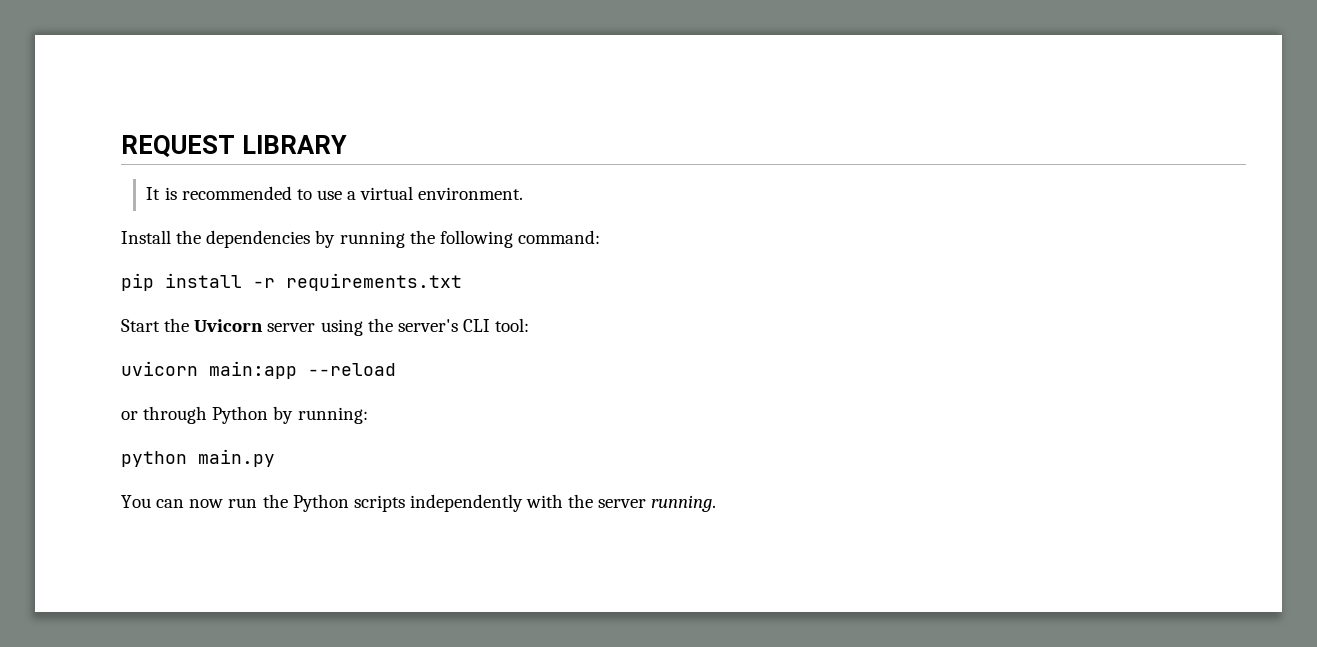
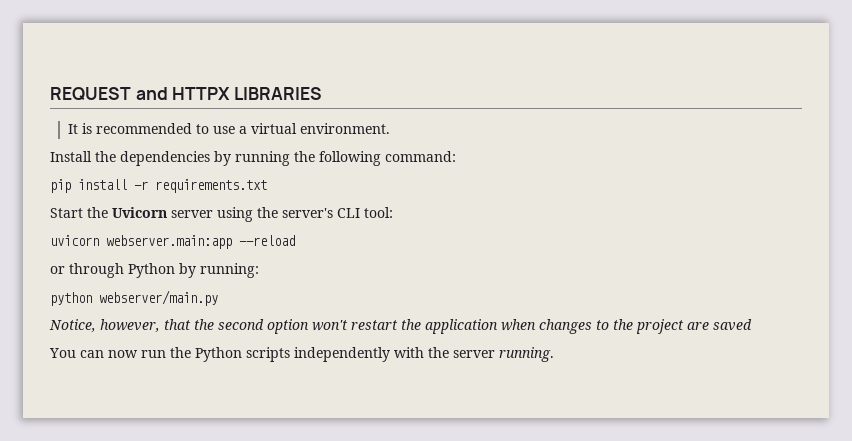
[241,135,347,154] LIBRARY -> [135,87,323,100] and HTTPX LIBRARIES
[209,361,297,379] main:app -> [106,235,232,249] webserver.main:app
[198,449,275,467] main.py -> [99,290,218,306] [49,319,752,334] webserver/main.py // Notice, however, that the second option won't restart the application when changes to the project are saved

